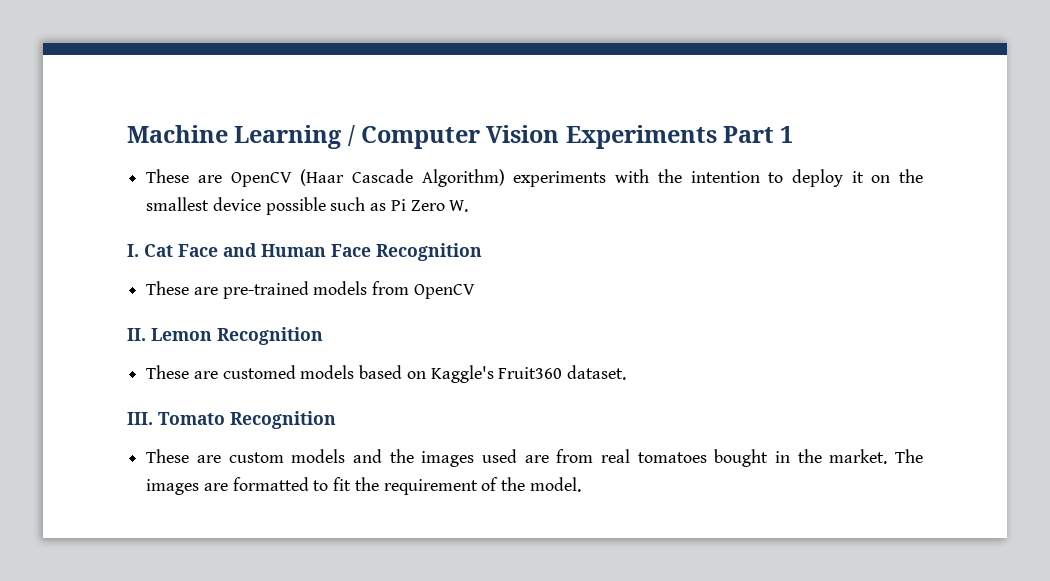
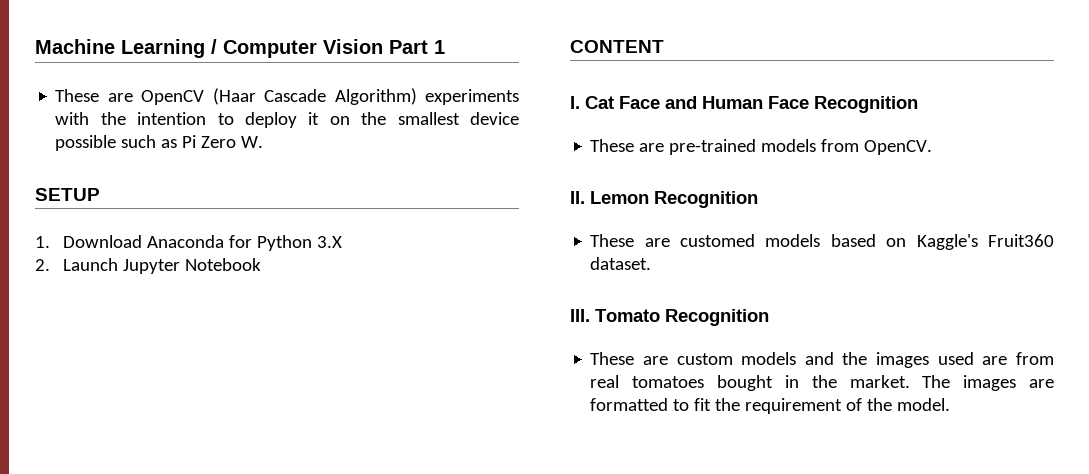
[565,125,717,149] Experiments -> (383, 46) none
(469, 206) none -> [35,188,100,201] [35,235,342,251] [35,258,261,274] [570,40,664,53] // SETUP // 1. Download Anaconda for Python 3.X // 2. Launch Jupyter Notebook // CONTENT
[413,284,475,299] OpenCV -> [864,140,933,155] OpenCV.

